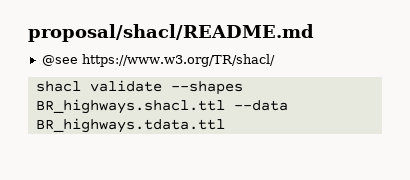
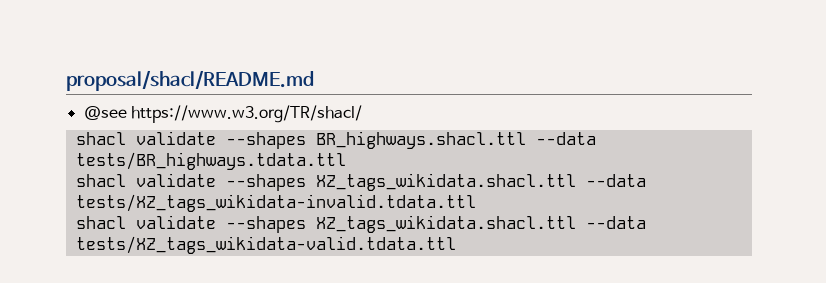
[35,118,225,133] BR_highways.tdata.ttl -> [75,152,346,170] [75,173,646,191] [75,194,476,212] [75,215,646,233] [75,236,456,254] tests/BR_highways.tdata.ttl // shacl validate --shapes XZ_tags_wikidata.shacl.ttl --data tests/XZ_tags_wikidata-invalid.tdata.ttl // shacl validate --shapes XZ_tags_wikidata.shacl.ttl --data tests/XZ_tags_wikidata-valid.tdata.ttl

